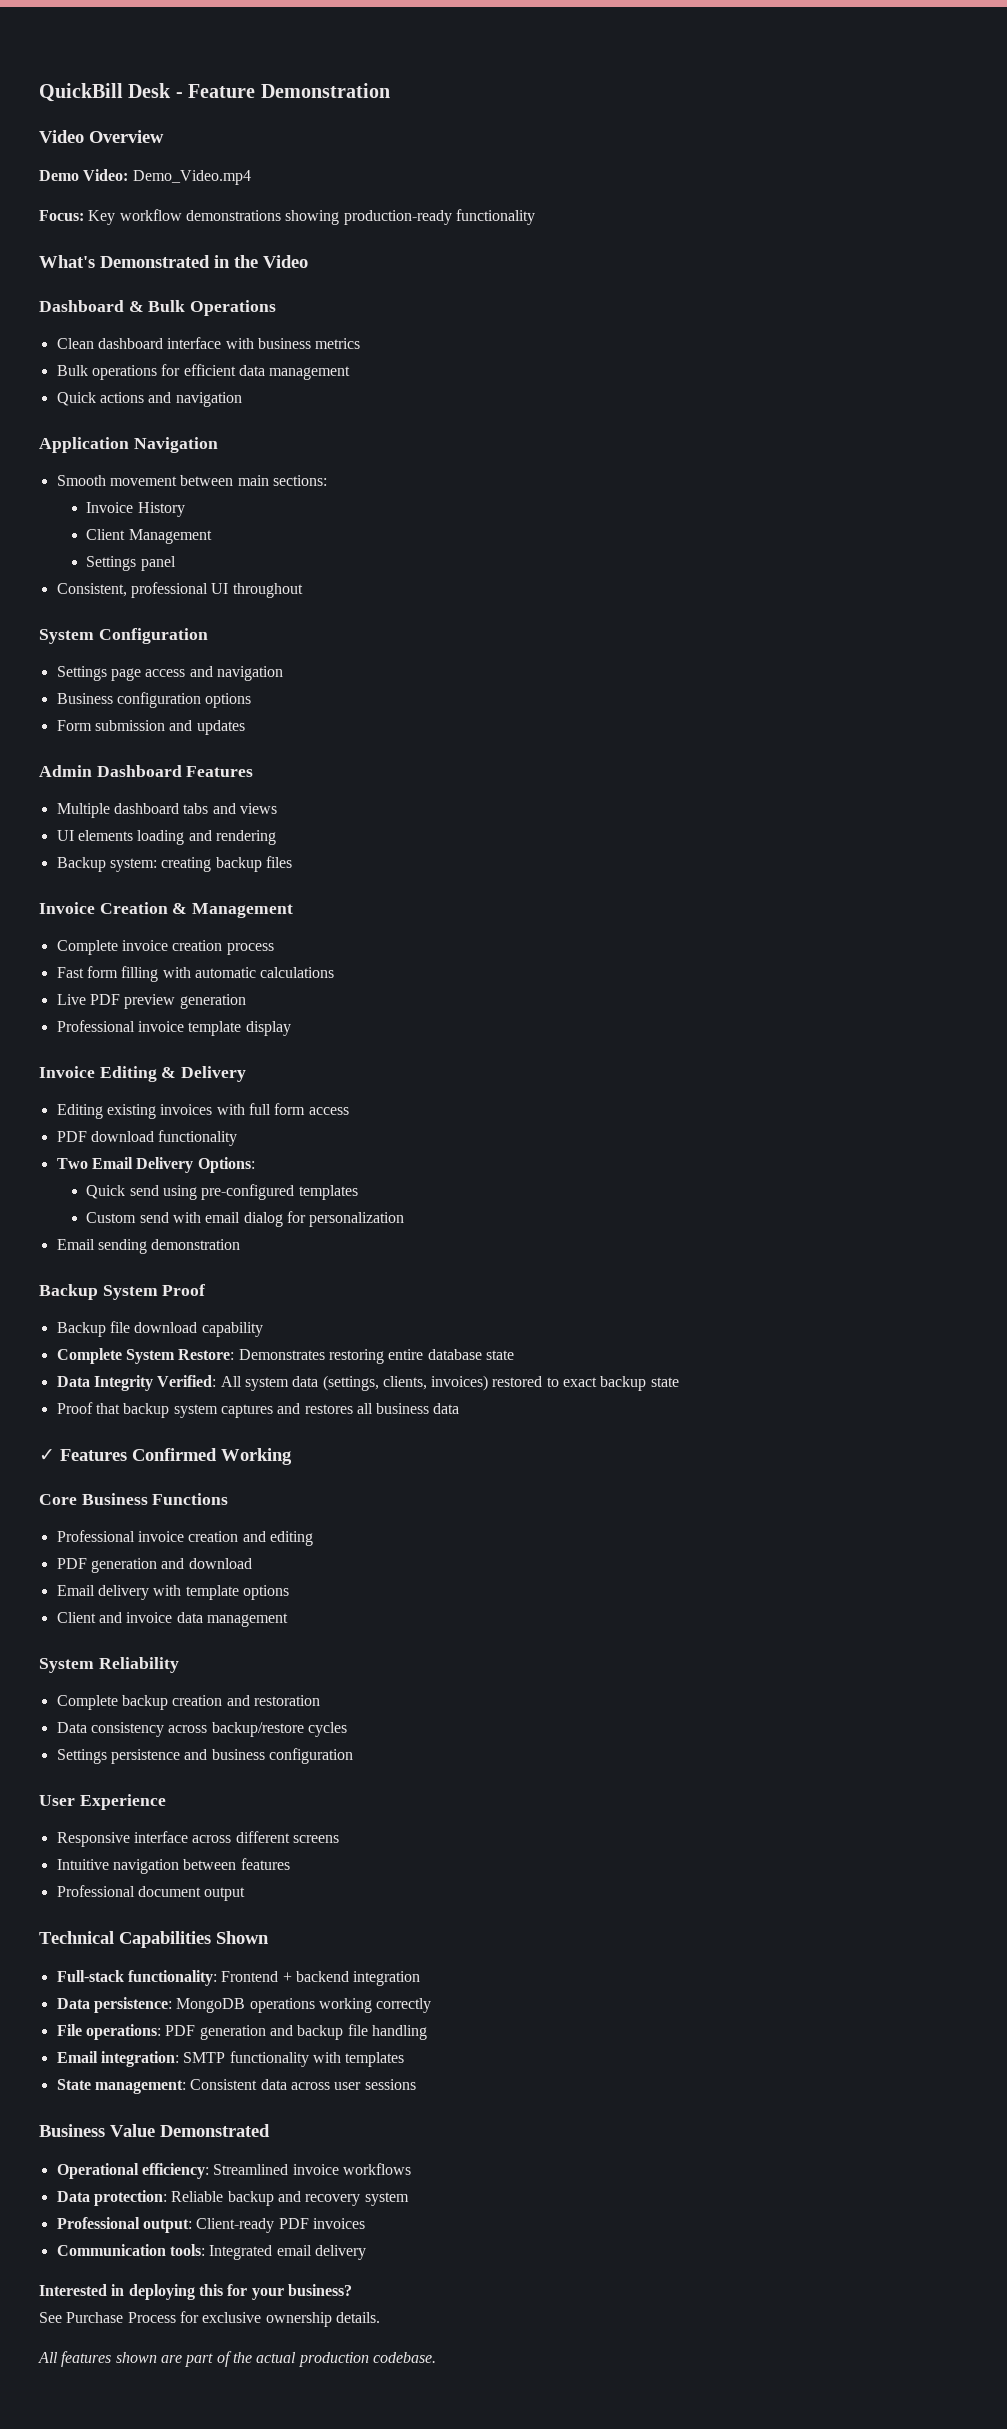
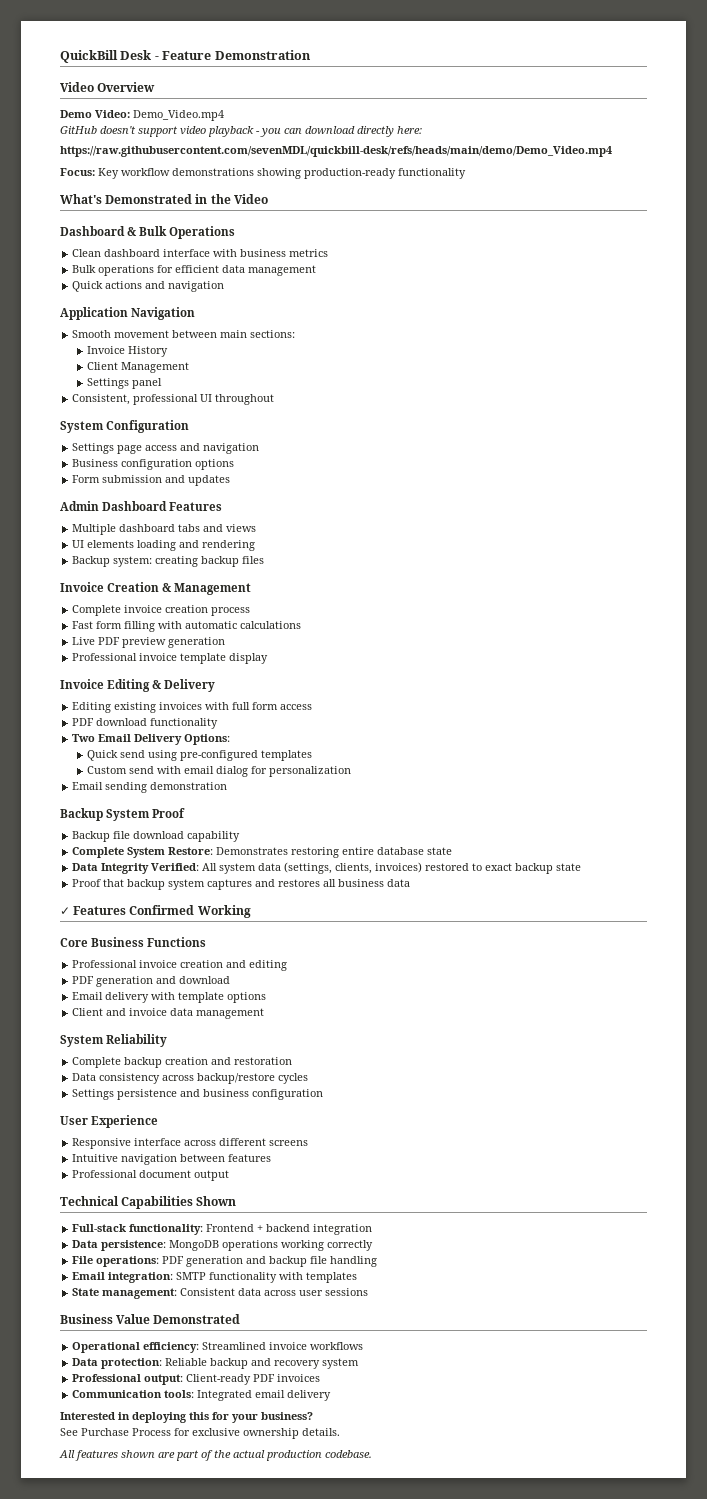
(251, 177) none -> [60,126,422,137] [60,146,612,157] // GitHub doesn't support video playback - you can download directly here: // https://raw.githubusercontent.com/sevenMDL/quickbill-desk/refs/heads/main/demo/Demo_Video.mp4

